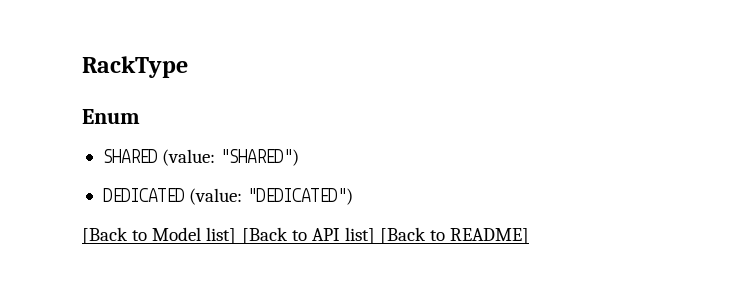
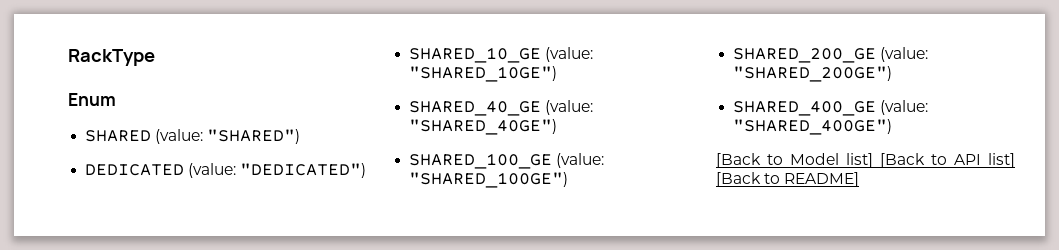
(354, 196) none -> [409,47,594,63] [409,66,558,82] [409,100,594,116] [409,119,558,135] [409,153,605,169] [409,172,569,188] [733,47,929,63] [733,66,893,82] [733,100,929,116] [733,119,893,135] // SHARED_10_GE (value: "SHARED_10GE") // SHARED_40_GE (value: "SHARED_40GE") // SHARED_100_GE (value: "SHARED_100GE") // SHARED_200_GE (value: "SHARED_200GE") // SHARED_400_GE (value: "SHARED_400GE")

